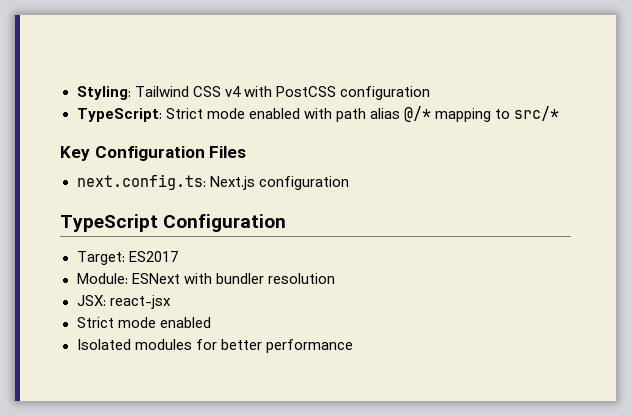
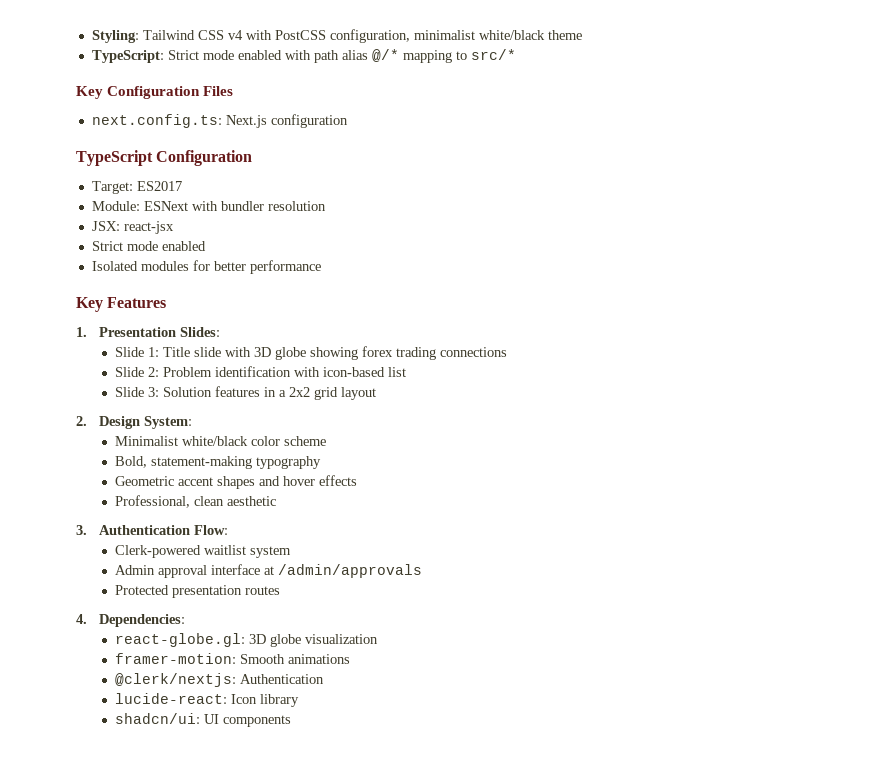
[339,86,430,100] configuration -> [329,29,582,43] configuration, minimalist white/black theme
(353, 346) none -> [76,297,167,312] [76,327,221,337] [115,346,508,360] [115,366,407,377] [115,386,377,400] [76,416,193,429] [115,436,327,446] [115,456,322,469] [115,475,358,489] [115,495,277,508] [76,525,229,535] [115,545,292,558] [115,564,423,578] [115,585,281,598] [76,614,186,627] [115,633,379,647] [115,653,351,664] [115,673,325,687] [115,693,300,707] [115,713,292,727] // Key Features // 1. Presentation Slides: // Slide 1: Title slide with 3D globe showing forex trading connections // Slide 2: Problem identification with icon-based list // Slide 3: Solution features in a 2x2 grid layout // 2. Design System: // Minimalist white/black color scheme // Bold, statement-making typography // Geometric accent shapes and hover effects // Professional, clean aesthetic // 3. Authentication Flow: // Clerk-powered waitlist system // Admin approval interface at /admin/approvals // Protected presentation routes // 4. Dependencies: // react-globe.gl: 3D globe visualization // framer-motion: Smooth animations // @clerk/nextjs: Authentication // lucide-react: Icon library // shadcn/ui: UI components

